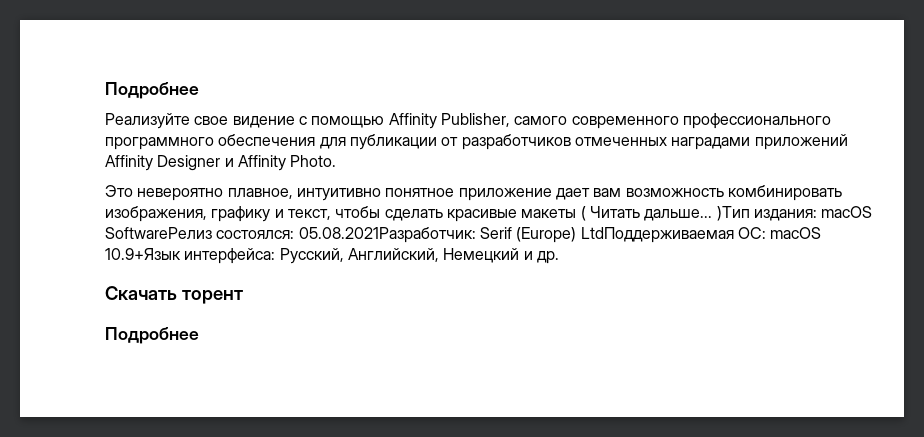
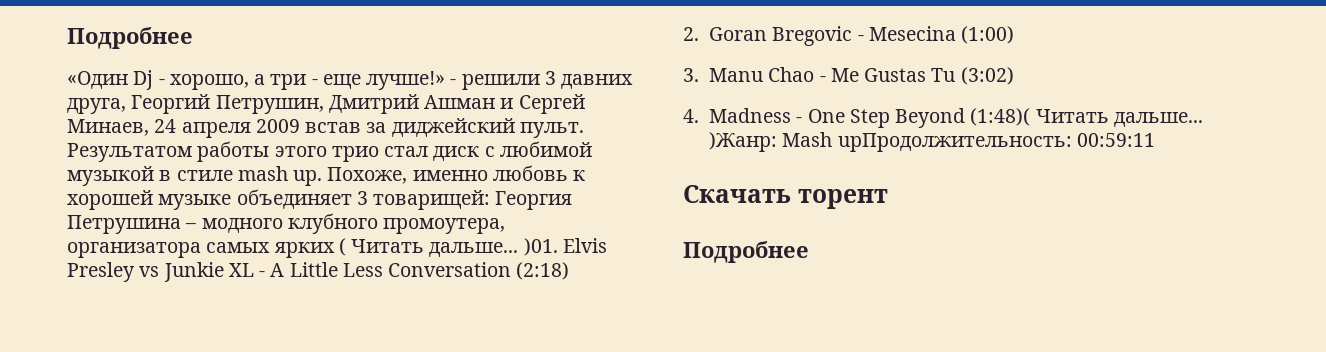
[105,113,831,129] [105,134,848,150] [105,155,337,171] [105,185,842,201] [105,206,873,222] [105,227,822,243] [105,248,559,264] Реализуйте свое видение с помощью Affinity Publisher, самого современного профессионального программного обеспечения для публикации от разработчиков отмеченных наградами приложений Affinity Designer и Affinity Photo. // Это невероятно плавное, интуитивно понятное приложение дает вам возможность комбинировать изображения, графику и текст, чтобы сделать красивые макеты ( Читать дальше... )Тип издания: macOS SoftwareРелиз состоялся: 05.08.2021Разработчик: Serif (Europe) LtdПоддерживаемая ОС: macOS 10.9+Язык интерфейса: Русский, Английский, Немецкий и др. -> [67,70,634,90] [67,94,585,114] [67,118,584,138] [67,141,592,162] [67,165,586,186] [67,189,573,210] [67,213,506,234] [67,238,607,258] [67,262,570,282] [683,26,1015,46] [683,67,1014,85] [683,108,1203,128] [709,132,1155,152] «Один Dj - хорошо, а три - еще лучше!» - решили 3 давних друга, Георгий Петрушин, Дмитрий Ашман и Сергей Минаев, 24 апреля 2009 встав за диджейский пульт. Результатом работы этого трио стал диск с любимой музыкой в стиле mash up. Похоже, именно любовь к хорошей музыке объединяет 3 товарищей: Георгия Петрушина – модного клубного промоутера, организатора самых ярких ( Читать дальше... )01. Elvis Presley vs Junkie XL - A Little Less Conversation (2:18) // 2. Goran Bregovic - Mesecina (1:00) // 3. Manu Chao - Me Gustas Tu (3:02) // 4. Madness - One Step Beyond (1:48)( Читать дальше... )Жанр: Mash upПродолжительность: 00:59:11

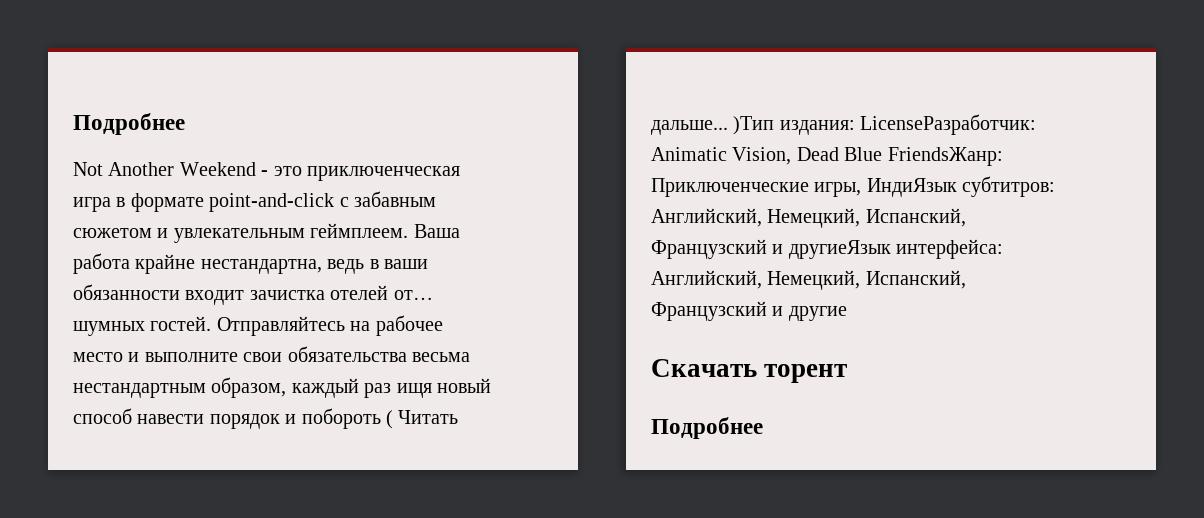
[67,70,634,90] [67,94,585,114] [67,118,584,138] [67,141,592,162] [67,165,586,186] [67,189,573,210] [67,213,506,234] [67,238,607,258] [67,262,570,282] [683,26,1015,46] [683,67,1014,85] [683,108,1203,128] [709,132,1155,152] «Один Dj - хорошо, а три - еще лучше!» - решили 3 давних друга, Георгий Петрушин, Дмитрий Ашман и Сергей Минаев, 24 апреля 2009 встав за диджейский пульт. Результатом работы этого трио стал диск с любимой музыкой в стиле mash up. Похоже, именно любовь к хорошей музыке объединяет 3 товарищей: Георгия Петрушина – модного клубного промоутера, организатора самых ярких ( Читать дальше... )01. Elvis Presley vs Junkie XL - A Little Less Conversation (2:18) // 2. Goran Bregovic - Mesecina (1:00) // 3. Manu Chao - Me Gustas Tu (3:02) // 4. Madness - One Step Beyond (1:48)( Читать дальше... )Жанр: Mash upПродолжительность: 00:59:11 -> [73,162,460,181] [73,191,436,212] [73,223,460,243] [73,253,428,274] [73,284,433,305] [73,315,443,336] [73,346,470,362] [73,377,491,398] [73,408,459,429] [651,114,1037,135] [651,147,1003,166] [651,176,1056,197] [651,208,966,228] [651,239,1004,259] [651,270,966,290] [651,301,847,321] Not Another Weekend - это приключенческая игра в формате point-and-click с забавным сюжетом и увлекательным геймплеем. Ваша работа крайне нестандартна, ведь в ваши обязанности входит зачистка отелей от… шумных гостей. Отправляйтесь на рабочее место и выполните свои обязательства весьма нестандартным образом, каждый раз ищя новый способ навести порядок и побороть ( Читать дальше... )Тип издания: LicenseРазработчик: Animatic Vision, Dead Blue FriendsЖанр: Приключенческие игры, ИндиЯзык субтитров: Английский, Немецкий, Испанский, Французский и другиеЯзык интерфейса: Английский, Немецкий, Испанский, Французский и другие

